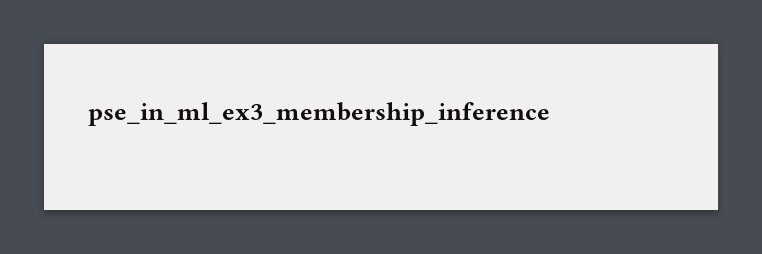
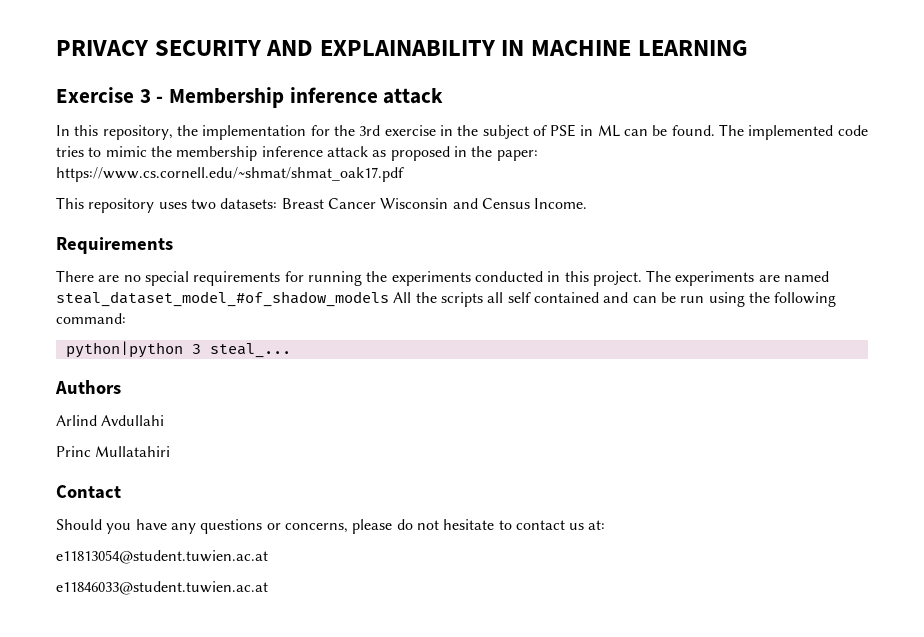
[88,102,550,126] pse_in_ml_ex3_membership_inference -> [56,40,748,56] [56,87,444,108] [56,124,868,140] [56,146,538,161] [56,167,404,182] [56,197,588,213] [56,237,173,254] [56,270,830,286] [56,291,837,307] [56,313,126,324] [65,341,291,358] [55,380,121,394] [56,415,165,426] [56,446,171,457] [56,485,121,499] [56,519,606,534] [56,550,268,564] [56,581,268,595] PRIVACY SECURITY AND EXPLAINABILITY IN MACHINE LEARNING // Exercise 3 - Membership inference attack // In this repository, the implementation for the 3rd exercise in the subject of PSE in ML can be found. The implemented code tries to mimic the membership inference attack as proposed in the paper: https://www.cs.cornell.edu/~shmat/shmat_oak17.pdf // This repository uses two datasets: Breast Cancer Wisconsin and Census Income. // Requirements // There are no special requirements for running the experiments conducted in this project. The experiments are named steal_dataset_model_#of_shadow_models All the scripts all self contained and can be run using the following command: // python|python 3 steal_... // Authors // Arlind Avdullahi // Princ Mullatahiri // Contact // Should you have any questions or concerns, please do not hesitate to contact us at: // e11813054@student.tuwien.ac.at // e11846033@student.tuwien.ac.at

